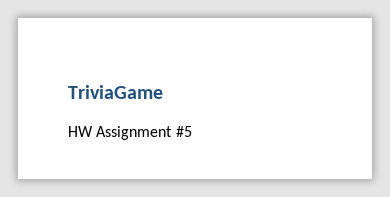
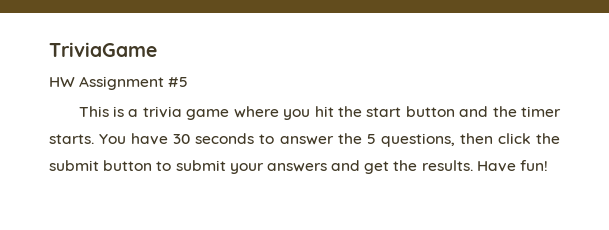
(192, 131) none -> [78,106,561,120] [49,133,560,147] [49,160,549,174] // This is a trivia game where you hit the start button and the timer starts. You have 30 seconds to answer the 5 questions, then click the submit button to submit your answers and get the results. Have fun!

